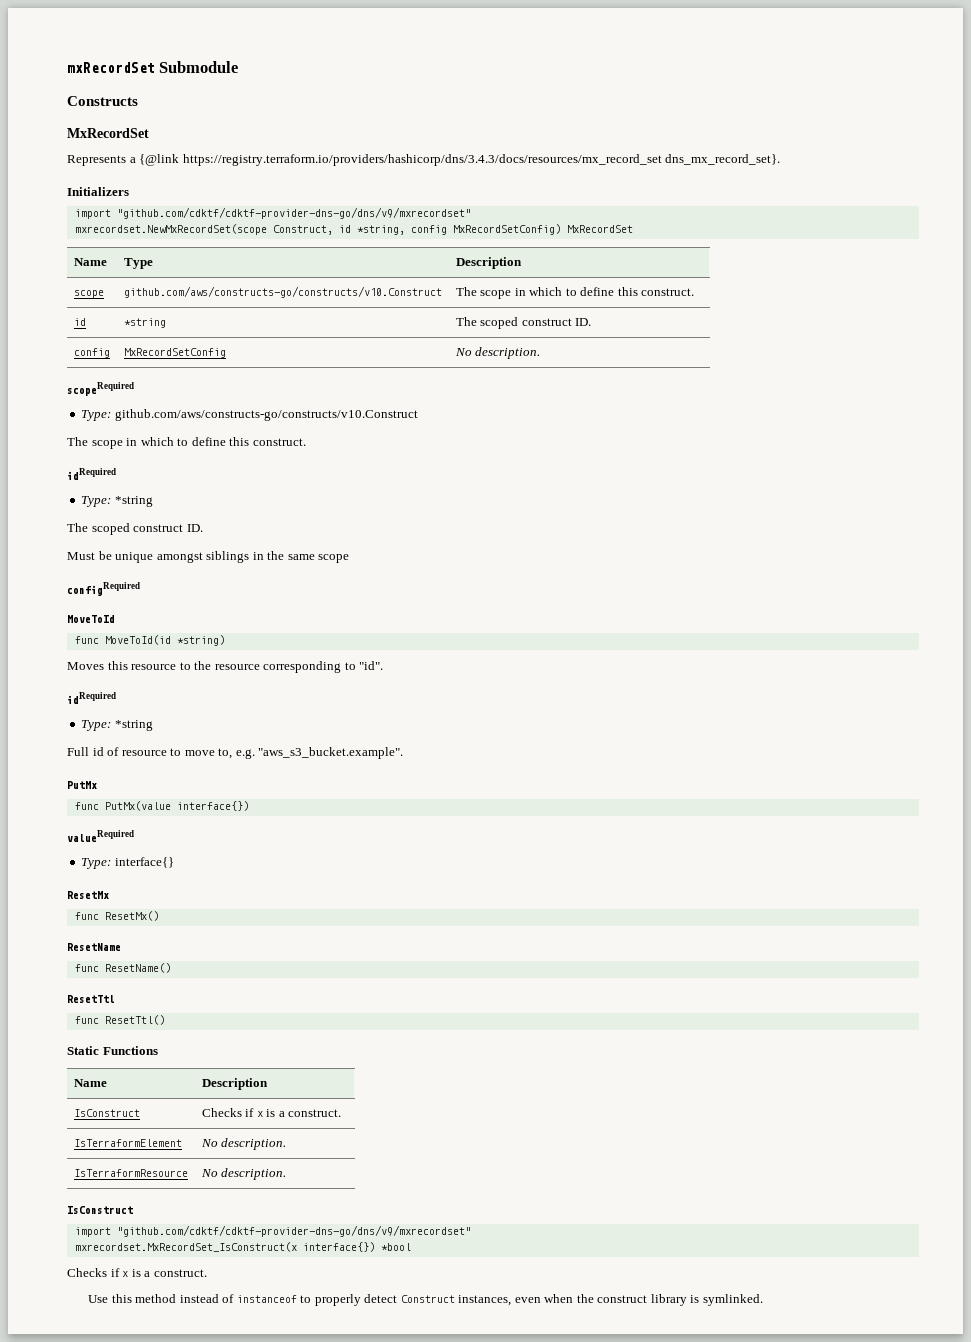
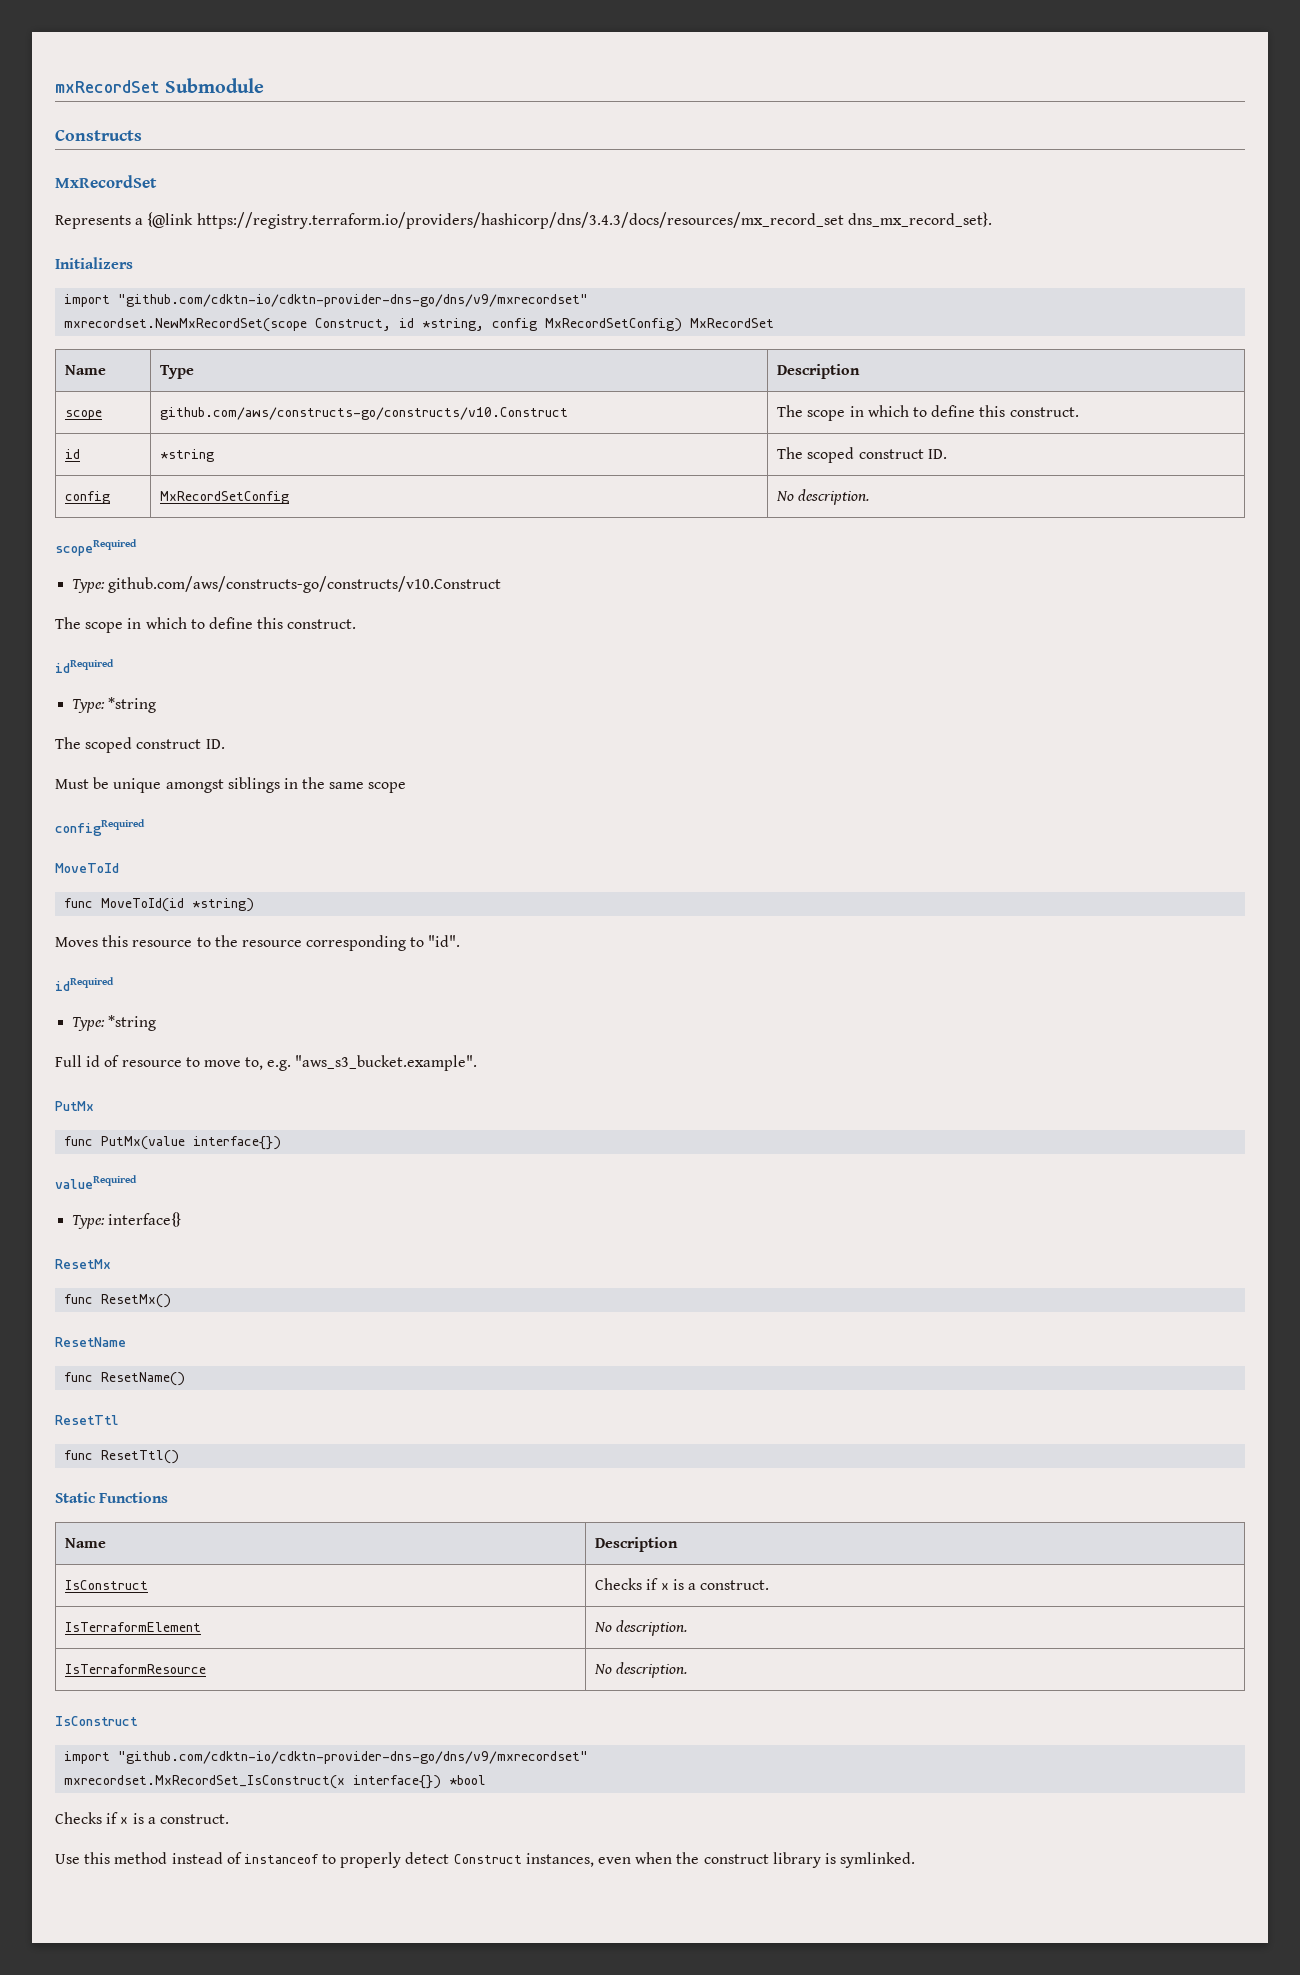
[116,207,471,219] "github.com/cdktf/cdktf-provider-dns-go/dns/v9/mxrecordset" -> [118,294,589,307] "github.com/cdktn-io/cdktn-provider-dns-go/dns/v9/mxrecordset"
[116,1225,471,1237] "github.com/cdktf/cdktf-provider-dns-go/dns/v9/mxrecordset" -> [118,1751,589,1764] "github.com/cdktn-io/cdktn-provider-dns-go/dns/v9/mxrecordset"

